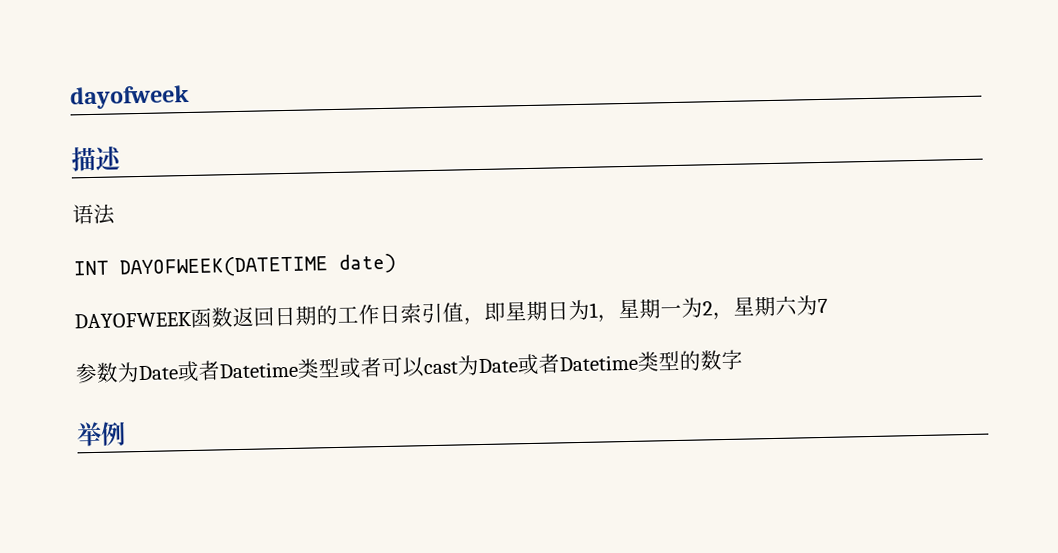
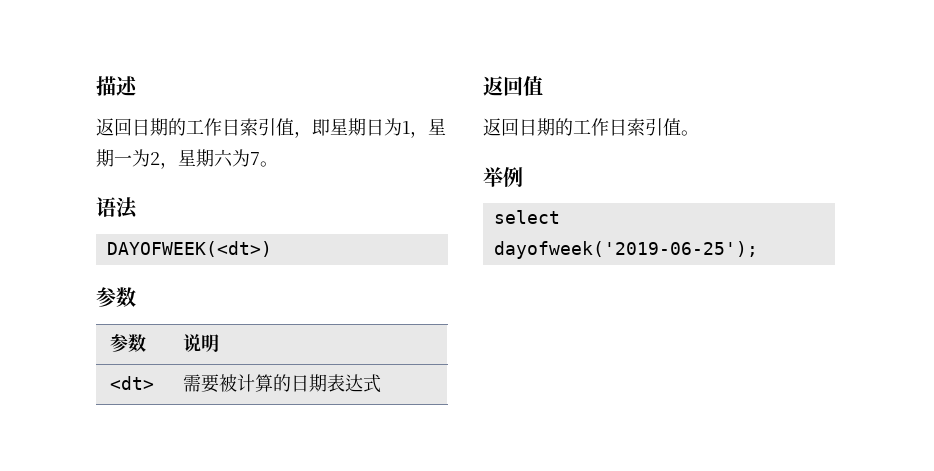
[70,84,190,110] dayofweek // -> (96, 86) none
[72,203,115,225] [73,253,396,279] [74,307,233,329] 语法 // INT DAYOFWEEK(DATETIME date) // DAYOFWEEK函数 -> (138, 86) none
[75,349,743,384] // 参数为Date或者Datetime类型或者可以cast为Date或者Datetime类型的数字 -> [260,161,278,167] [96,197,138,219] [106,241,272,257] [96,287,136,307] [110,334,147,352] [183,334,220,352] [110,376,155,390] [183,374,382,393] [483,76,543,96] [483,118,699,136] 。 // 语法 // DAYOFWEEK(<dt>) // 参数 // 参数 | 说明 // <dt> | 需要被计算的日期表达式 // 返回值 // 返回日期的工作日索引值。
(126, 433) none -> [493,210,560,224] [493,241,758,259] // select dayofweek('2019-06-25');

